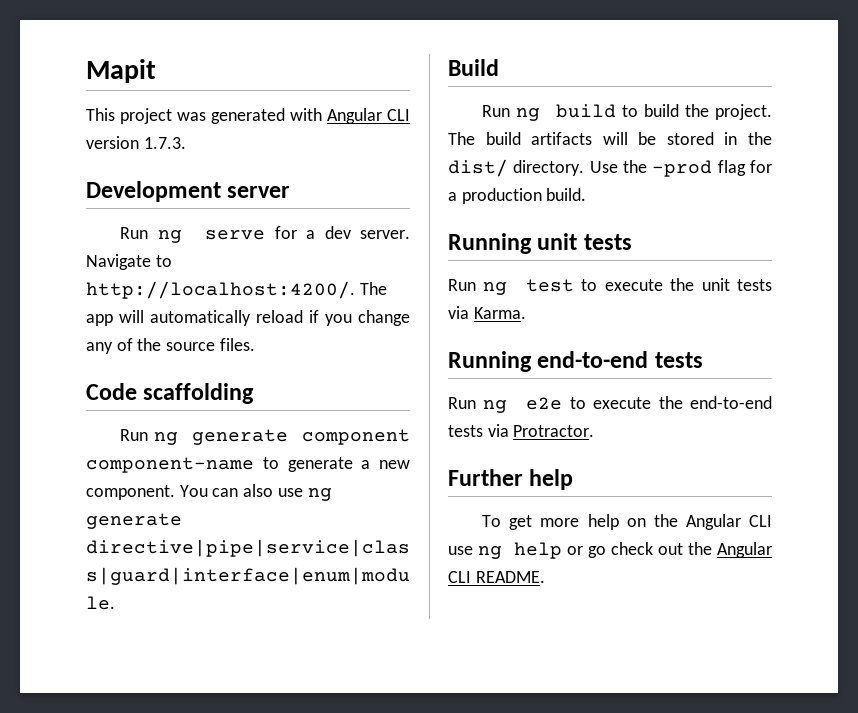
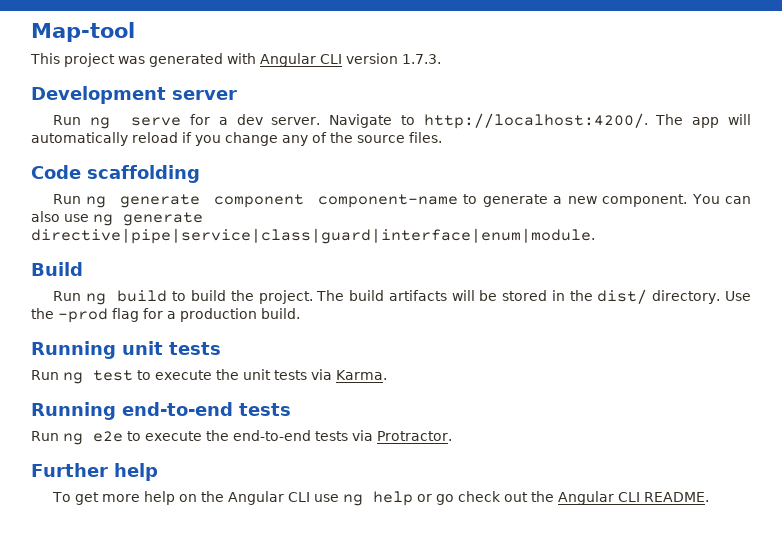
[86,59,156,83] Mapit -> [31,22,135,42] Map-tool

